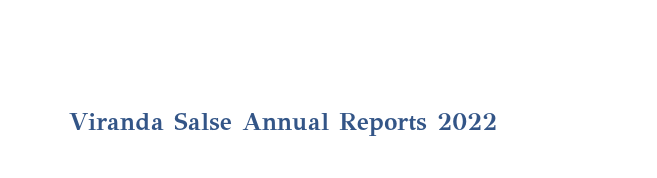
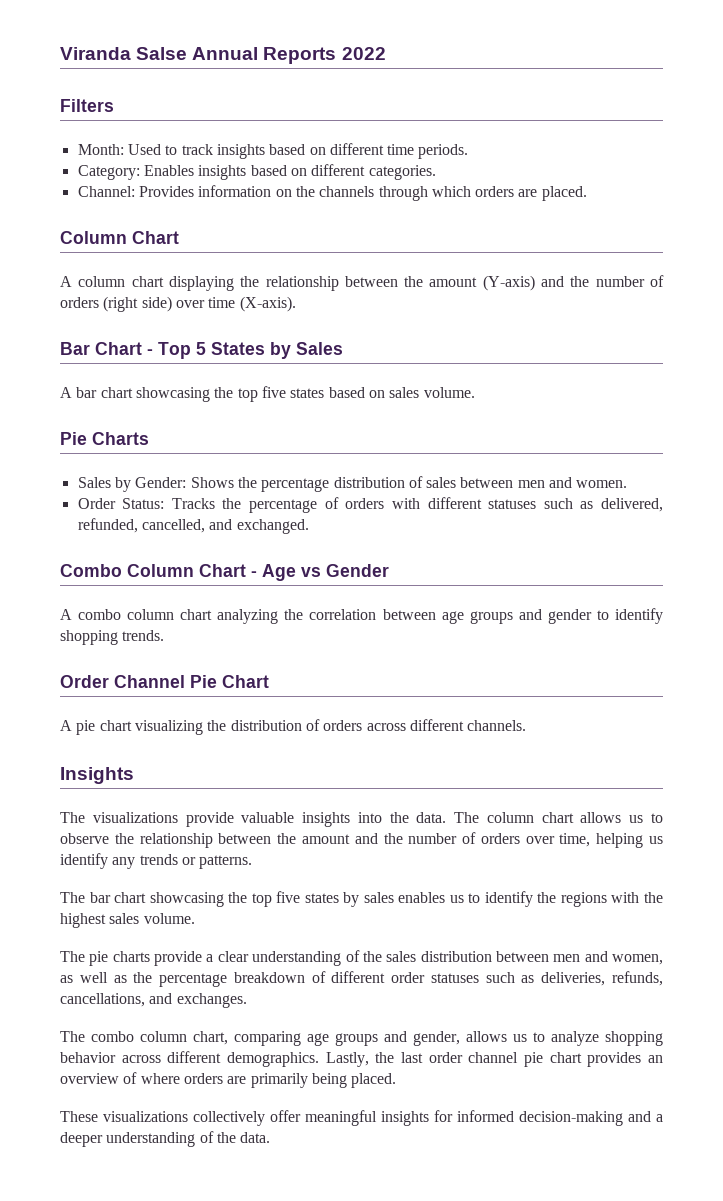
(497, 121) none -> [60,99,114,112] [77,143,469,159] [77,164,436,180] [77,185,587,201] [60,231,179,244] [60,275,664,291] [60,296,296,312] [60,342,343,359] [60,386,475,402] [60,432,149,445] [77,476,628,492] [77,497,663,513] [77,518,309,534] [60,564,389,581] [60,608,664,624] [60,630,165,645] [60,675,269,688] [60,719,527,735] [60,767,134,784] [60,812,663,827] [60,832,663,848] [60,853,253,869] [60,891,663,907] [60,913,195,928] [60,950,663,966] [60,971,663,987] [60,993,247,1008] [60,1031,663,1046] [60,1051,663,1067] [60,1072,397,1088] [60,1110,663,1126] [60,1131,271,1147] // Filters // Month: Used to track insights based on different time periods. // Category: Enables insights based on different categories. // Channel: Provides information on the channels through which orders are placed. // Column Chart // A column chart displaying the relationship between the amount (Y-axis) and the number of orders (right side) over time (X-axis). // Bar Chart - Top 5 States by Sales // A bar chart showcasing the top five states based on sales volume. // Pie Charts // Sales by Gender: Shows the percentage distribution of sales between men and women. // Order Status: Tracks the percentage of orders with different statuses such as delivered, refunded, cancelled, and exchanged. // Combo Column Chart - Age vs Gender // A combo column chart analyzing the correlation between age groups and gender to identify shopping trends. // Order Channel Pie Chart // A pie chart visualizing the distribution of orders across different channels. // Insights // The visualizations provide valuable insights into the data. The column chart allows us to observe the relationship between the amount and the number of orders over time, helping us identify any trends or patterns. // The bar chart showcasing the top five states by sales enables us to identify the regions with the highest sales volume. // The pie charts provide a clear understanding of the sales distribution between men and women, as well as the percentage breakdown of different order statuses such as deliveries, refunds, cancellations, and exchanges. // The combo column chart, comparing age groups and gender, allows us to analyze shopping behavior across different demographics. Lastly, the last order channel pie chart provides an overview of where orders are primarily being placed. // These visualizations collectively offer meaningful insights for informed decision-making and a deeper understanding of the data.

